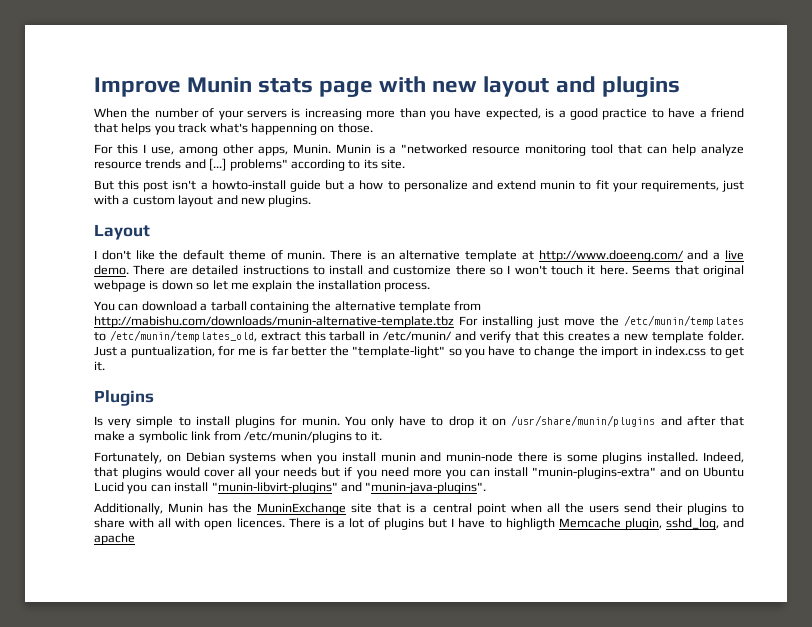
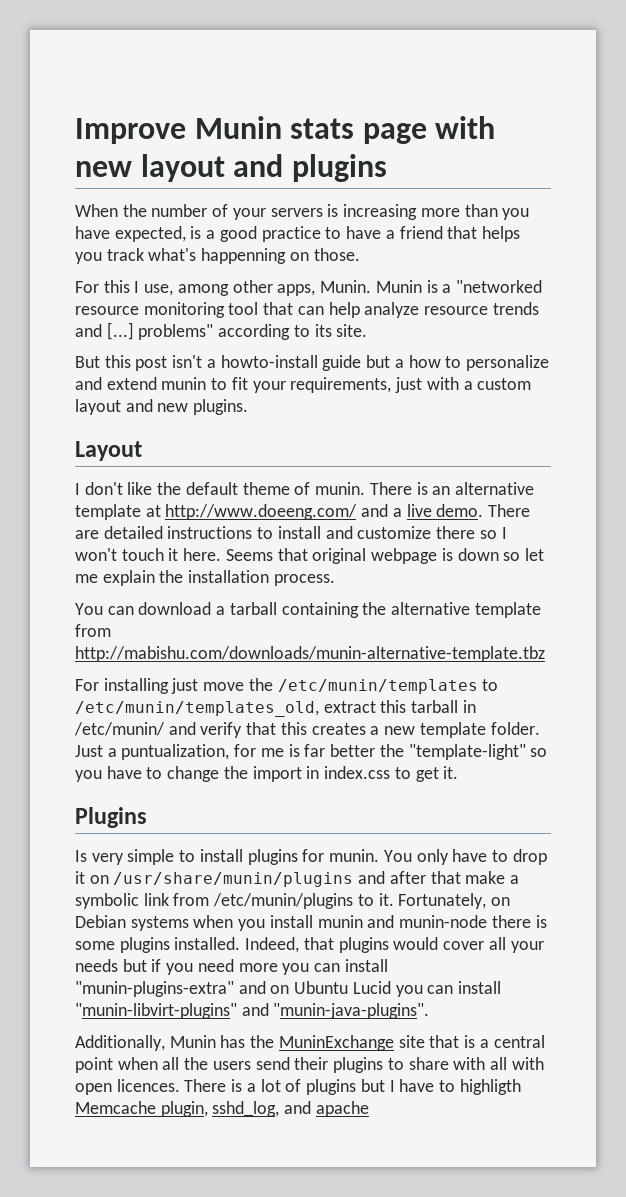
(454, 322) none -> (545, 654) //
(382, 436) // -> (394, 899) none

